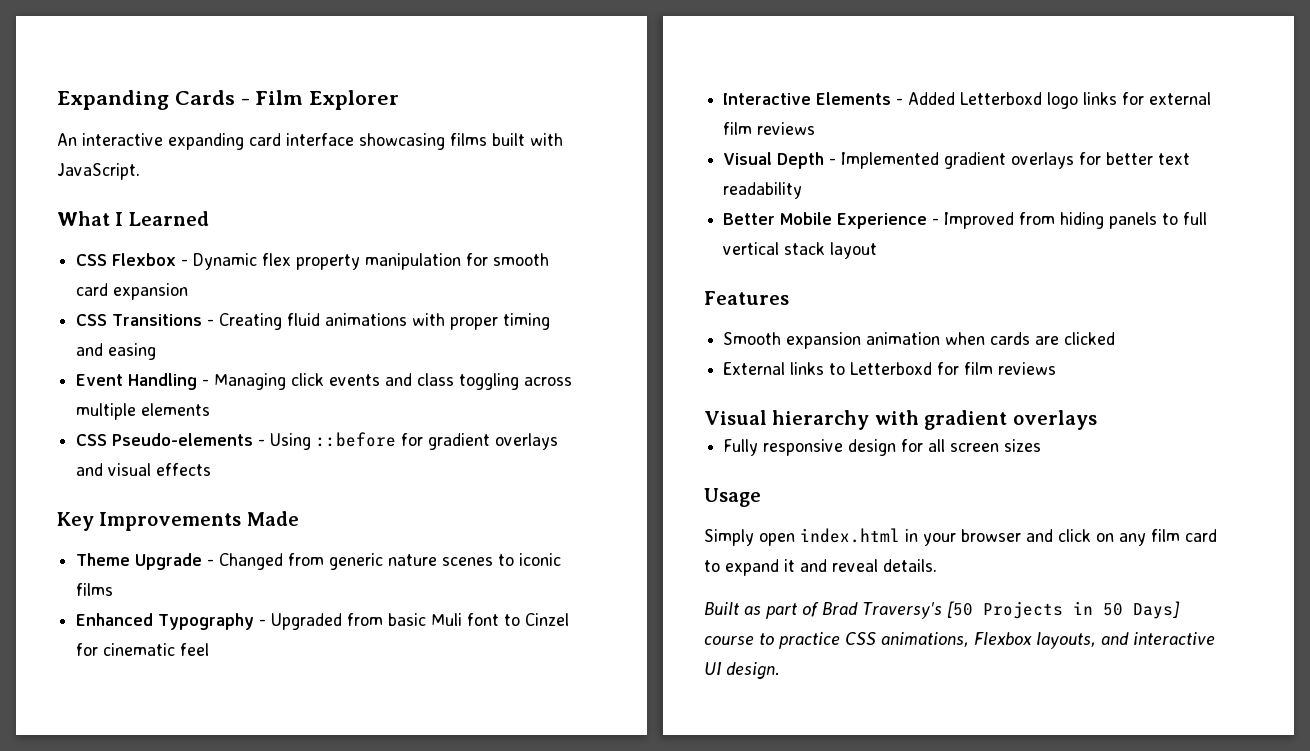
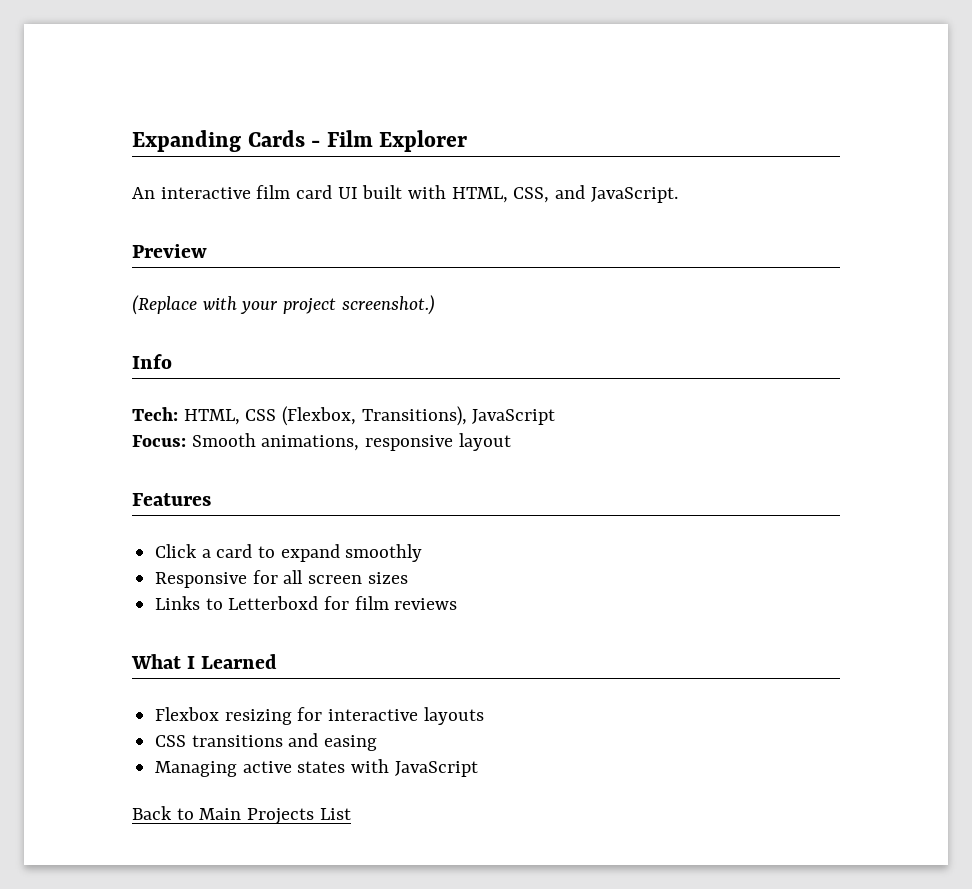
[168,133,563,150] [57,163,140,180] [57,211,209,226] [76,253,550,270] [76,283,189,300] [76,313,551,330] [76,343,157,360] [76,373,573,390] [76,403,211,420] [76,432,559,450] [76,463,212,476] [57,511,299,531] [76,553,562,570] [76,583,114,596] [76,613,570,630] [76,643,210,656] [723,92,1212,109] [723,122,816,135] [723,152,1191,169] [723,182,803,199] [723,212,1208,229] [723,242,878,259] [704,291,789,305] [723,332,1116,349] [723,362,825,375] expanding card interface showcasing films built with JavaScript. // What I Learned // CSS Flexbox - Dynamic flex property manipulation for smooth card expansion // CSS Transitions - Creating fluid animations with proper timing and easing // Event Handling - Managing click events and class toggling across multiple elements // CSS Pseudo-elements - Using ::before for gradient overlays and visual effects // Key Improvements Made // Theme Upgrade - Changed from generic nature scenes to iconic films // Enhanced Typography - Upgraded from basic Muli font to Cinzel for cinematic feel // Interactive Elements - Added Letterboxd logo links for external film reviews // Visual Depth - Implemented gradient overlays for better text readability // Better Mobile Experience - Improved from hiding panels to full vertical stack layout // Features // Smooth expansion animation when cards are clicked // External links -> [256,185,678,203] [132,244,207,258] [132,295,435,315] [132,354,172,369] [132,406,556,426] [132,433,511,451] [132,493,211,506] [155,544,423,562] [155,570,408,588] [155,596,201,610] film card UI built with HTML, CSS, and JavaScript. // Preview // (Replace with your project screenshot.) // Info // Tech: HTML, CSS (Flexbox, Transitions), JavaScript // Focus: Smooth animations, responsive layout // Features // Click a card to expand smoothly // Responsive for all screen sizes // Links
[704,410,1097,430] [723,439,1042,456] [704,488,761,507] [704,528,1217,546] [704,559,937,576] [704,601,1180,619] [704,632,1215,649] [704,662,780,679] Visual hierarchy with gradient overlays // Fully responsive design for all screen sizes // Usage // Simply open index.html in your browser and click on any film card to expand it and reveal details. // Built as part of Brad Traversy's [50 Projects in 50 Days] course to practice CSS animations, Flexbox layouts, and interactive UI design. -> [131,654,278,669] [155,707,484,725] [155,733,378,751] [155,759,478,777] [132,806,351,825] What I Learned // Flexbox resizing for interactive layouts // CSS transitions and easing // Managing active states with JavaScript // Back to Main Projects List

